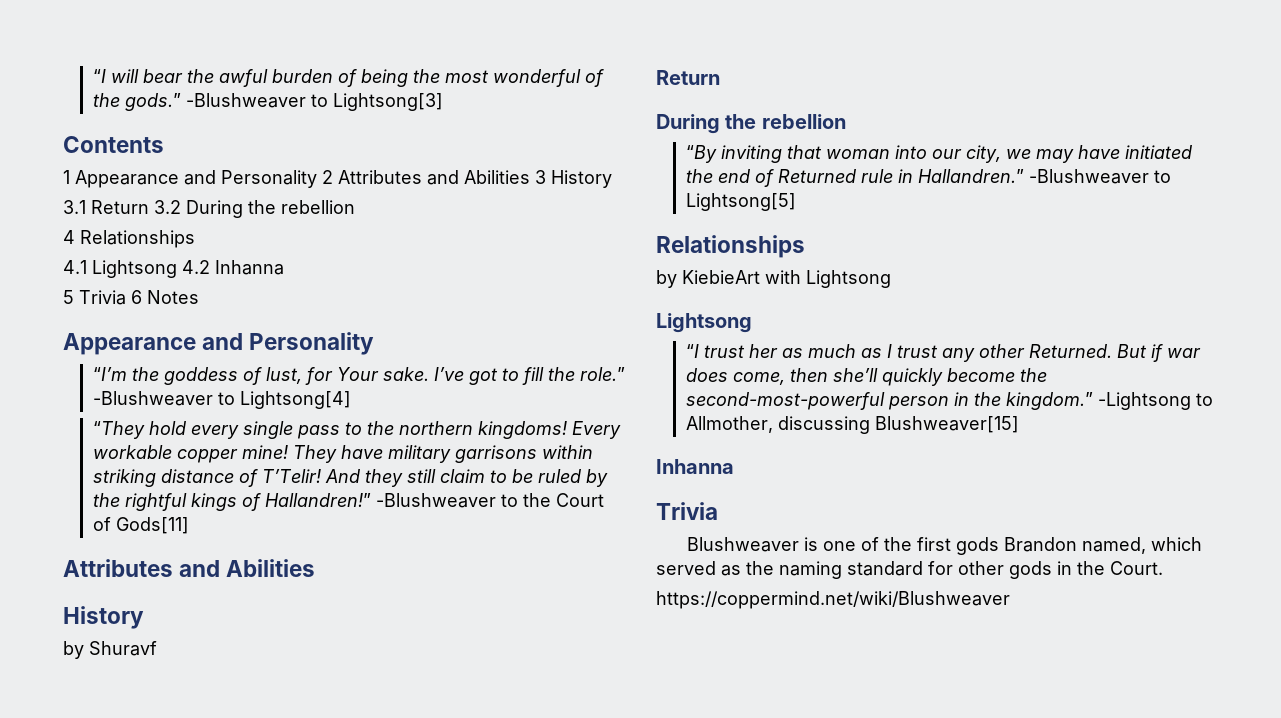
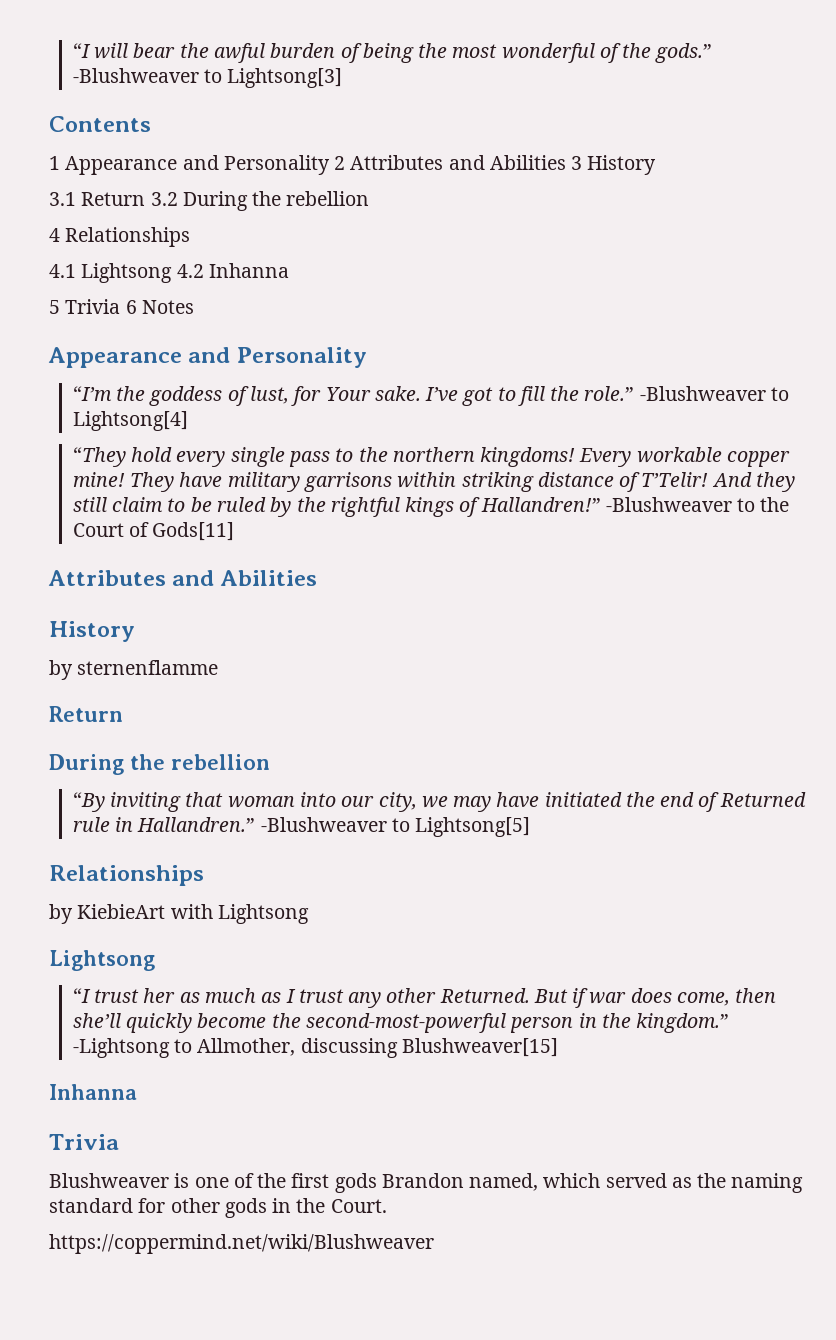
[89,641,157,656] Shuravf -> [77,660,219,675] sternenflamme

